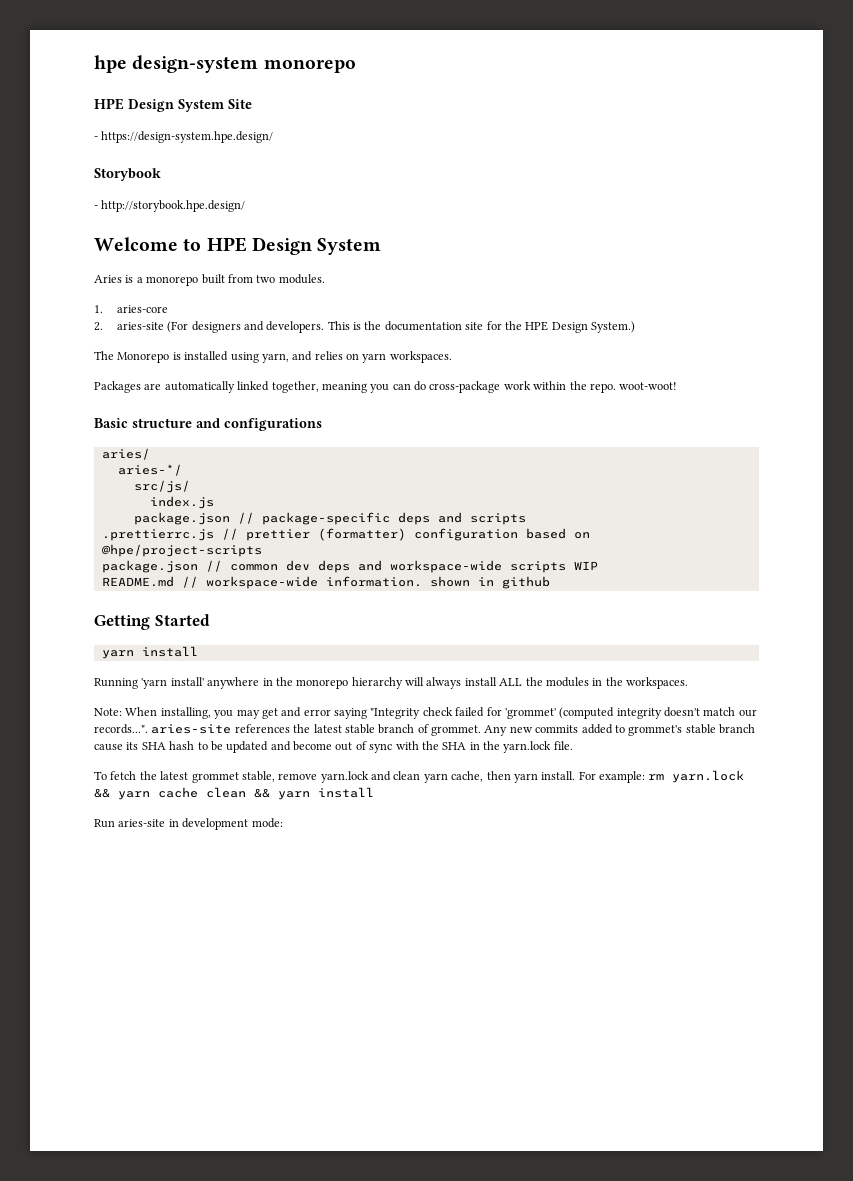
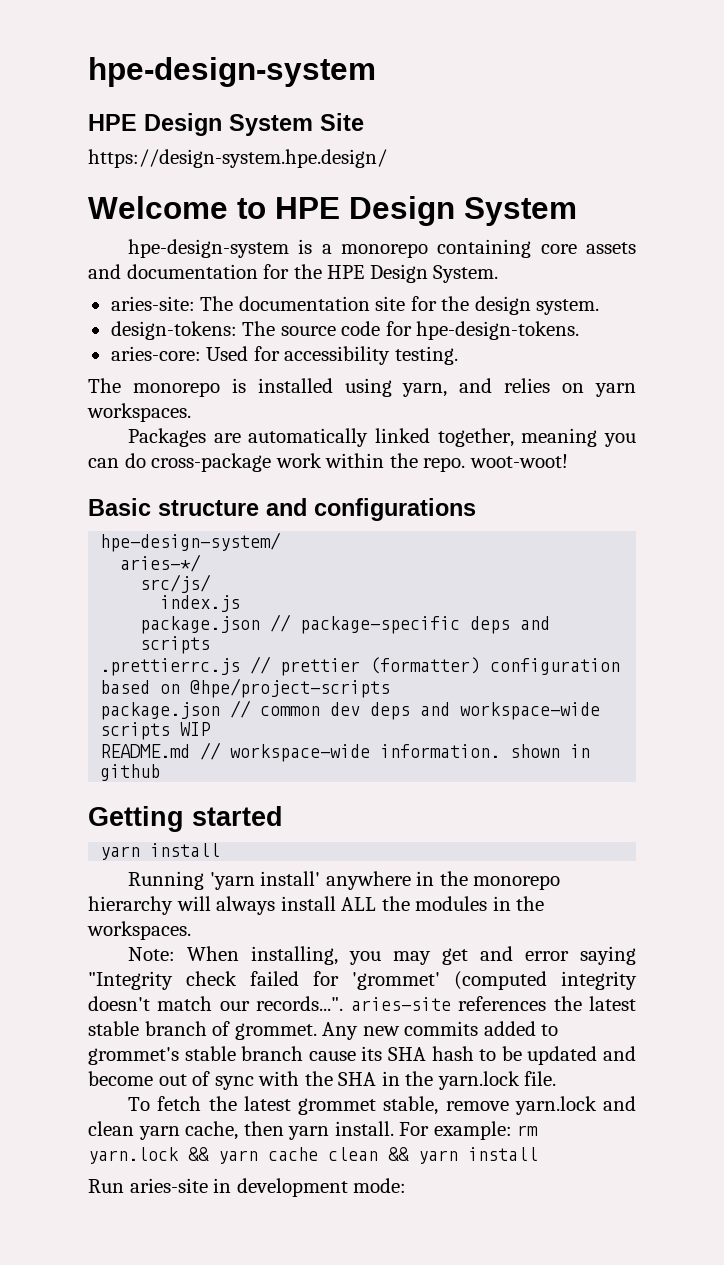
[94,55,356,73] hpe design-system monorepo -> [88,57,376,87] hpe-design-system
[94,136,98,140] - -> (364, 122) none
[94,168,161,181] [94,200,246,212] // Storybook // - http://storybook.hpe.design/ -> (387, 158) none
[94,275,122,283] Aries -> [128,239,290,258] hpe-design-system
[201,274,325,284] [94,305,168,313] [94,321,636,333] [94,351,170,363] built from two modules. // 1. aries-core // 2. aries-site (For designers and developers. This is the documentation site for the HPE Design System.) // The Monorepo -> [437,239,636,258] [88,264,499,283] [110,296,600,315] [110,321,580,340] [110,346,458,365] [88,378,220,397] containing core assets and documentation for the HPE Design System. // aries-site: The documentation site for the design system. // design-tokens: The source code for hpe-design-tokens. // aries-core: Used for accessibility testing. // The monorepo
[101,448,150,460] aries/ -> [100,532,282,552] hpe-design-system/
[154,614,210,626] Started -> [192,806,283,826] started

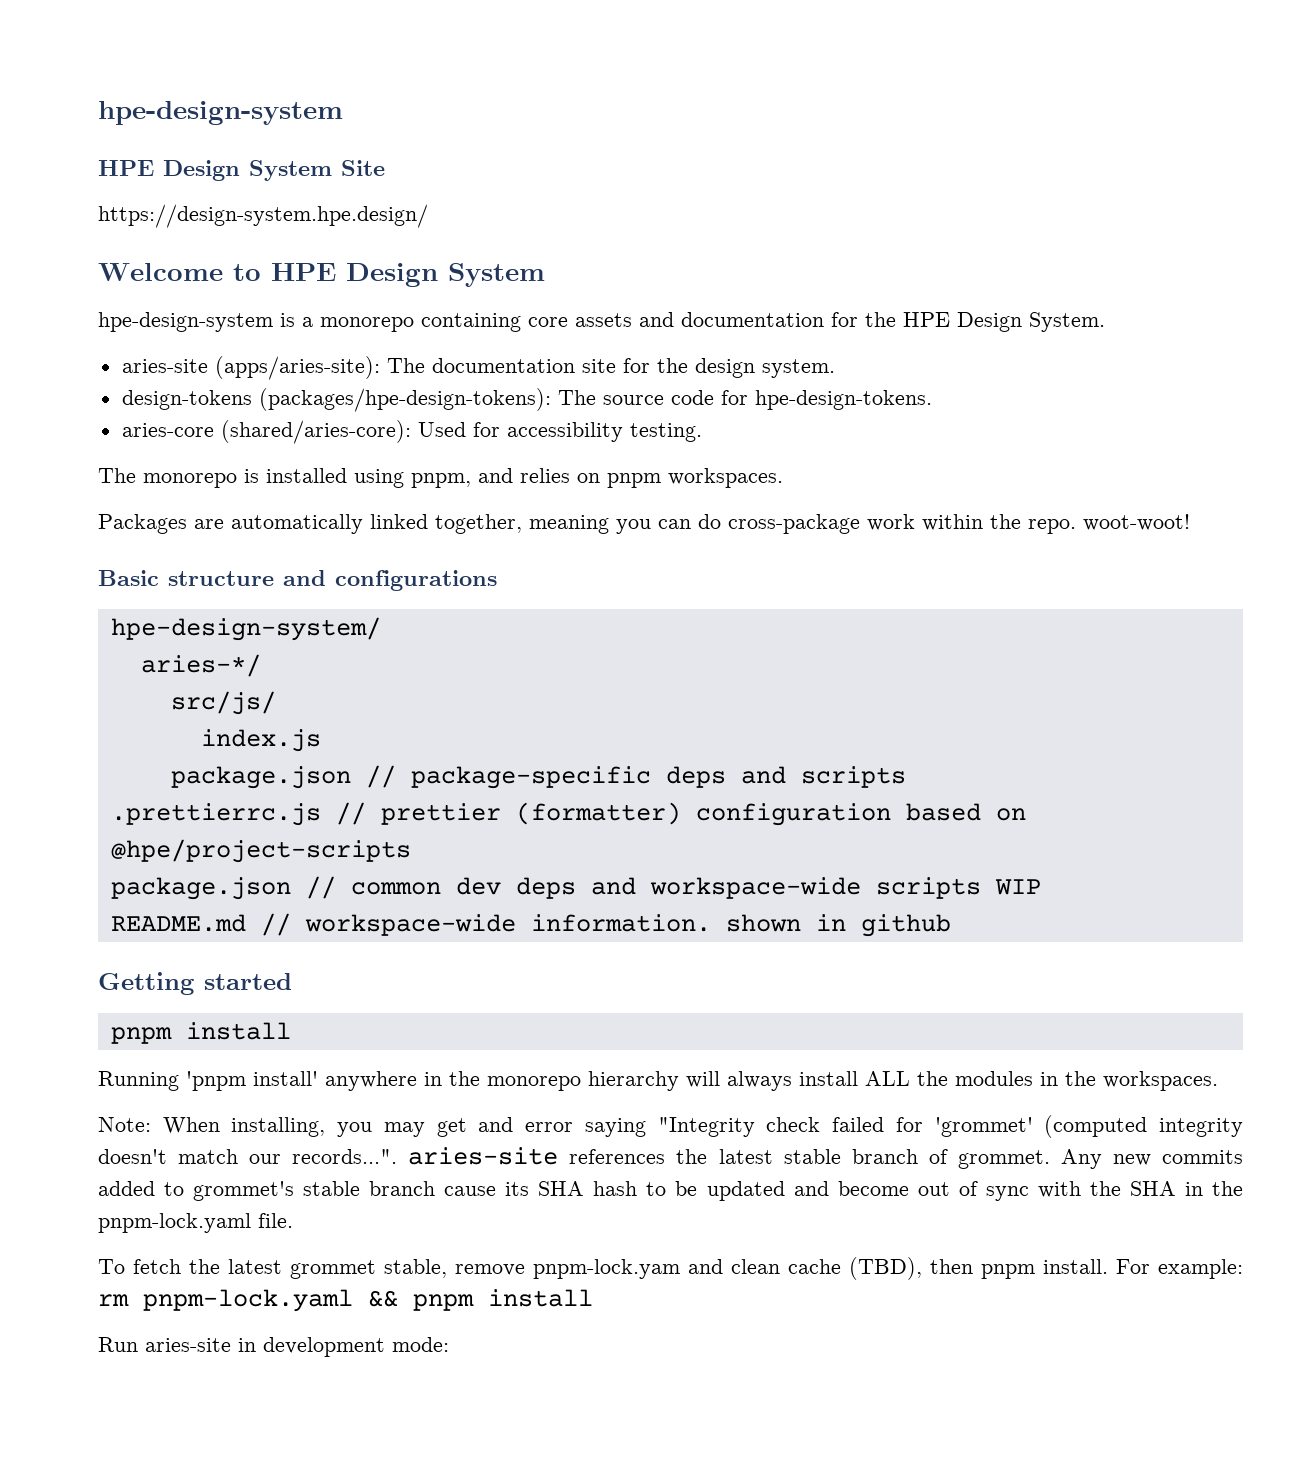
[110,296,195,311] aries-site: -> [121,356,380,380] aries-site (apps/aries-site):
[110,321,237,340] design-tokens: -> [121,388,551,412] design-tokens (packages/hpe-design-tokens):
[110,346,201,361] aries-core: -> [121,420,411,444] aries-core (shared/aries-core):
[402,383,448,397] yarn, -> [411,473,471,488] pnpm,
[595,383,637,397] yarn -> [607,473,661,488] pnpm
[100,846,141,860] yarn -> [110,1027,172,1044] pnpm
[209,872,255,890] 'yarn -> [186,1071,246,1091] 'pnpm
[437,1071,520,1090] yarn.lock -> [98,1213,251,1233] pnpm-lock.yaml
[514,1096,597,1115] yarn.lock -> [533,1259,680,1279] pnpm-lock.yam
[138,1121,539,1140] [88,1147,458,1164] yarn cache, then yarn install. For example: rm yarn.lock && yarn cache clean && yarn -> [788,1257,1243,1280] [98,1289,474,1312] cache (TBD), then pnpm install. For example: rm pnpm-lock.yaml && pnpm

